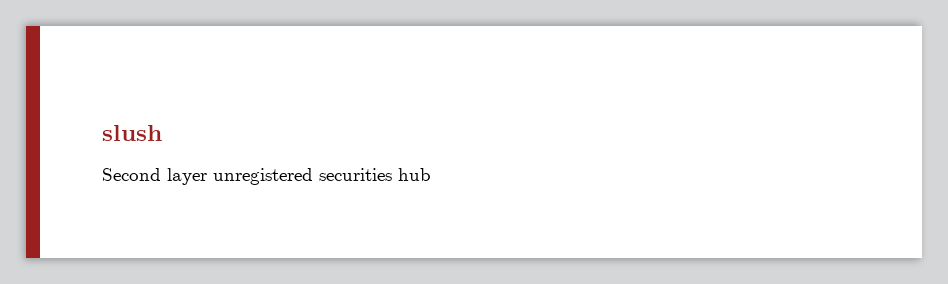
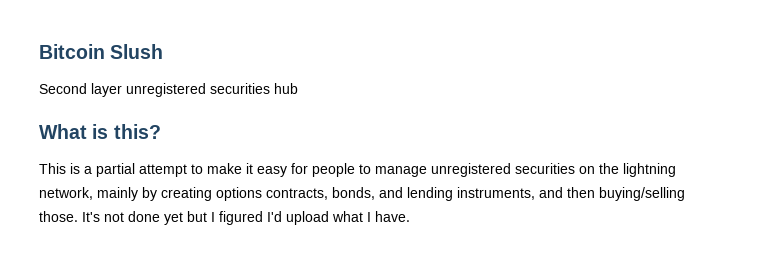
[102,125,162,141] slush -> [39,44,164,59] Bitcoin Slush
(431, 174) none -> [39,124,161,139] [39,163,676,177] [39,187,685,201] [39,211,410,225] // What is this? // This is a partial attempt to make it easy for people to manage unregistered securities on the lightning network, mainly by creating options contracts, bonds, and lending instruments, and then buying/selling those. It's not done yet but I figured I'd upload what I have.

